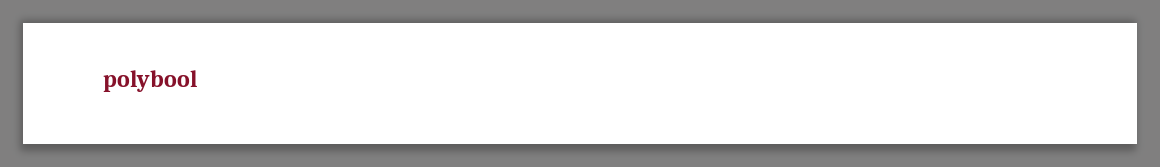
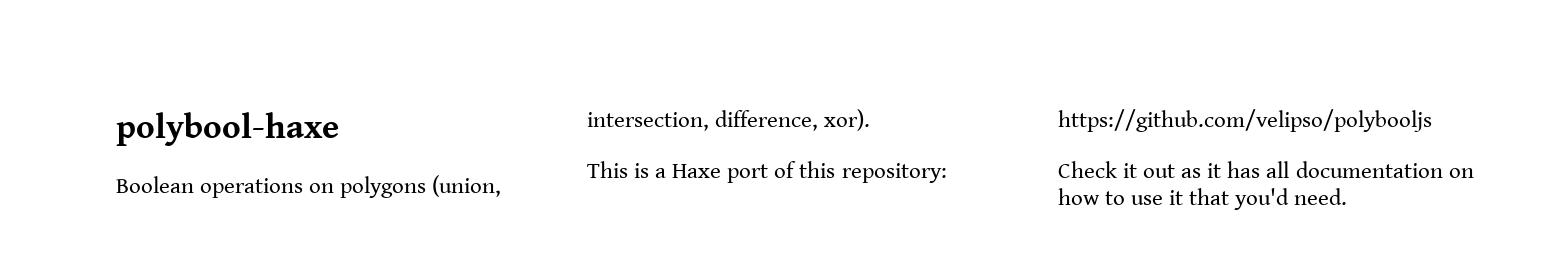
[103,70,197,92] polybool -> [116,112,339,146] [116,175,502,198] [587,109,871,131] [587,161,947,183] [1058,109,1432,132] [1058,161,1474,178] [1058,188,1348,210] polybool-haxe // Boolean operations on polygons (union, intersection, difference, xor). // This is a Haxe port of this repository: https://github.com/velipso/polybooljs // Check it out as it has all documentation on how to use it that you'd need.

